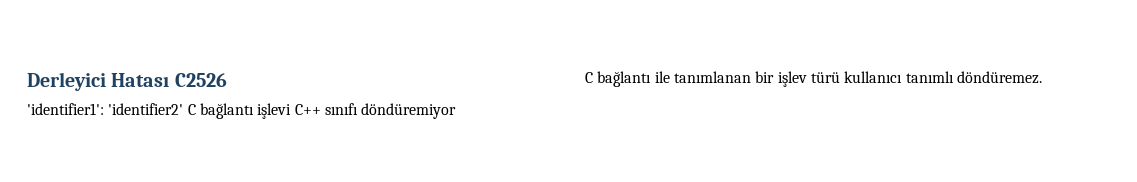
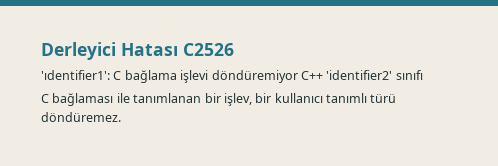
[27,103,321,119] 'identifier1': 'identifier2' C bağlantı işlevi C++ -> [41,70,393,83] 'ıdentifier1': C bağlama işlevi döndüremiyor C++ 'identifier2'
[361,103,457,119] [585,71,652,87] döndüremiyor // C bağlantı -> [41,93,114,106] // C bağlaması
[777,71,840,87] işlev türü -> [223,93,272,106] işlev, bir
(954, 77) none -> [370,94,397,103] türü

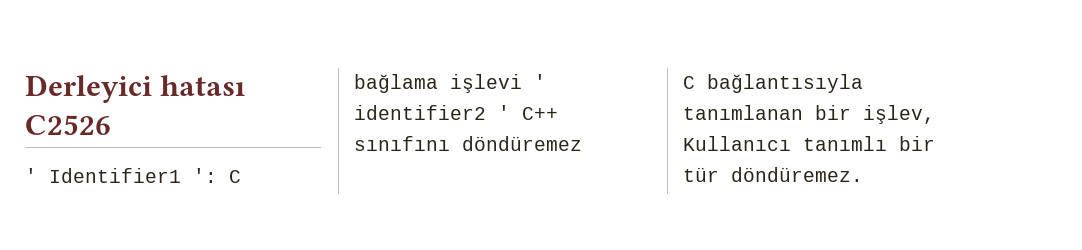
[121,43,178,56] Hatası -> [160,75,246,96] hatası
[41,70,423,83] [41,93,130,106] 'ıdentifier1': C bağlama işlevi döndüremiyor C++ 'identifier2' sınıfı // C bağlaması ile -> [25,168,241,183] [354,74,546,93] [354,105,558,120] [354,136,582,151] [683,74,863,93] ' Identifier1 ': C bağlama işlevi ' identifier2 ' C++ sınıfını döndüremez // C bağlantısıyla
[255,93,397,103] bir kullanıcı tanımlı türü -> [683,136,935,151] [683,167,719,182] Kullanıcı tanımlı bir tür

